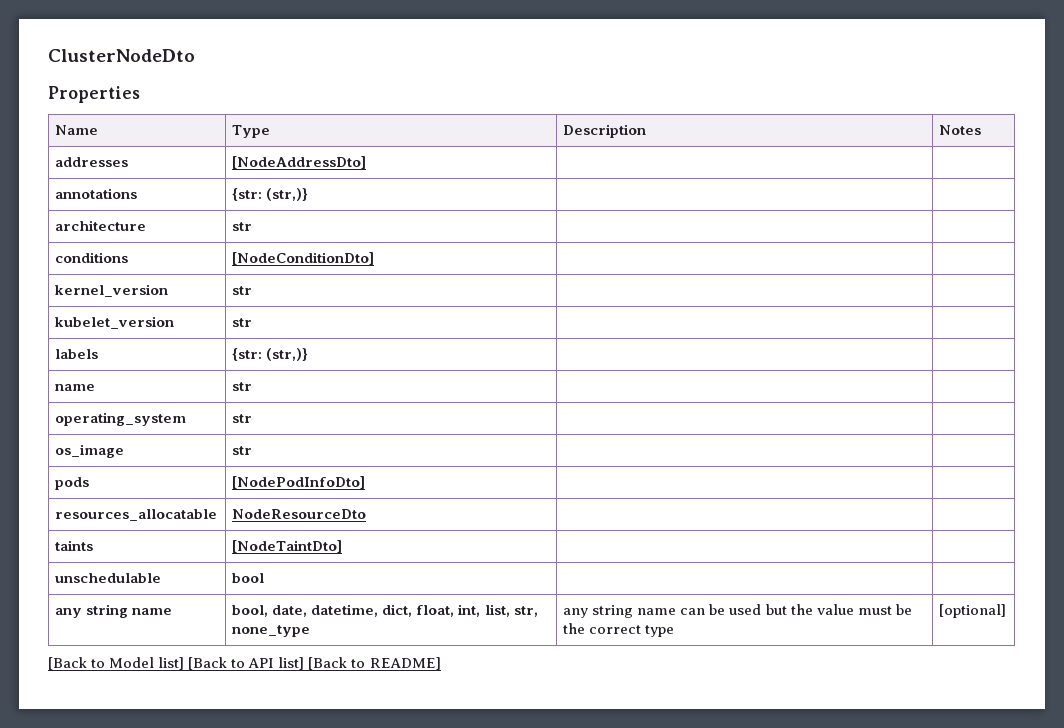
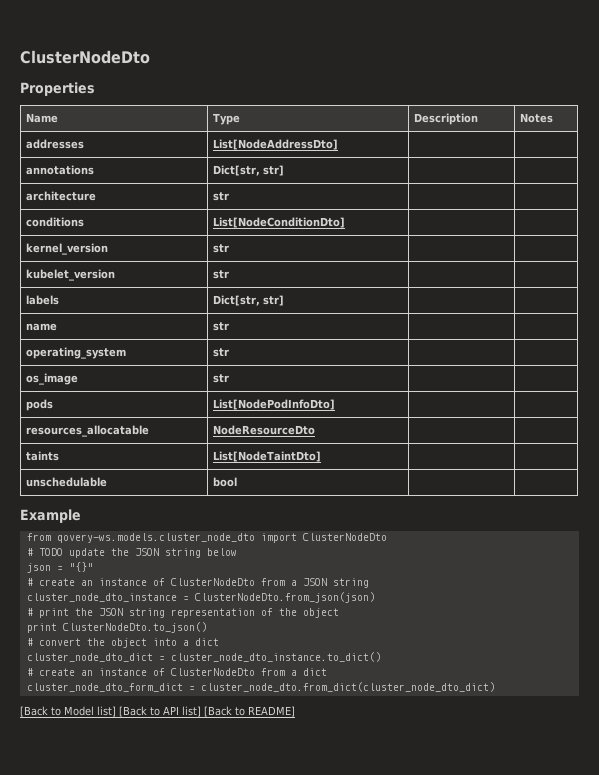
[232,156,367,169] [NodeAddressDto] -> [212,139,338,150] List[NodeAddressDto]
[232,188,309,201] {str: (str,)} -> [212,165,284,176] Dict[str, str]
[232,252,375,265] [NodeConditionDto] -> [212,217,345,228] List[NodeConditionDto]
[232,348,309,361] {str: (str,)} -> [212,295,284,306] Dict[str, str]
[232,476,366,489] [NodePodInfoDto] -> [212,399,335,410] List[NodePodInfoDto]
[232,540,343,553] [NodeTaintDto] -> [212,451,321,462] List[NodeTaintDto]
[55,604,173,618] [232,604,538,617] [232,625,311,637] [563,604,912,618] [563,623,675,637] [939,604,1007,618] // any string name | bool, date, datetime, dict, float, int, list, str, none_type | any string name can be used but the value must be the correct type | [optional] -> [20,509,81,523] [26,533,387,543] [26,548,237,558] [26,562,93,573] [26,578,369,588] [26,592,375,603] [26,608,339,618] [26,622,207,633] [26,638,219,648] [26,652,381,662] [26,668,327,676] [26,682,495,692] // Example // from qovery-ws.models.cluster_node_dto import ClusterNodeDto // # TODO update the JSON string below // json = "{}" // # create an instance of ClusterNodeDto from a JSON string // cluster_node_dto_instance = ClusterNodeDto.from_json(json) // # print the JSON string representation of the object // print ClusterNodeDto.to_json() // # convert the object into a dict // cluster_node_dto_dict = cluster_node_dto_instance.to_dict() // # create an instance of ClusterNodeDto from a dict // cluster_node_dto_form_dict = cluster_node_dto.from_dict(cluster_node_dto_dict)

